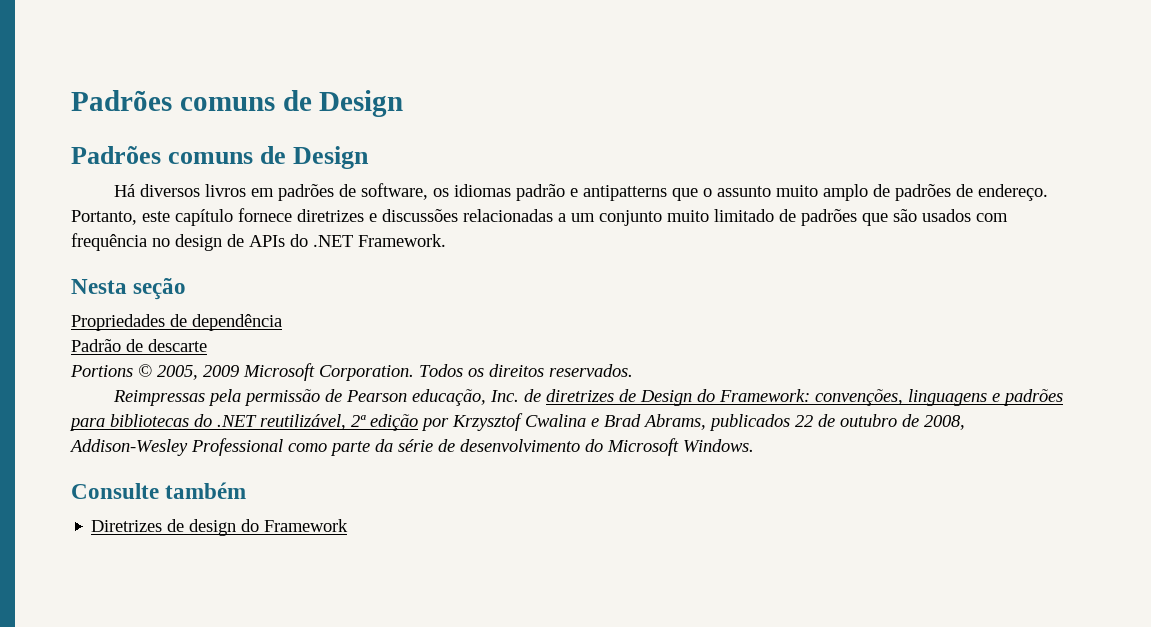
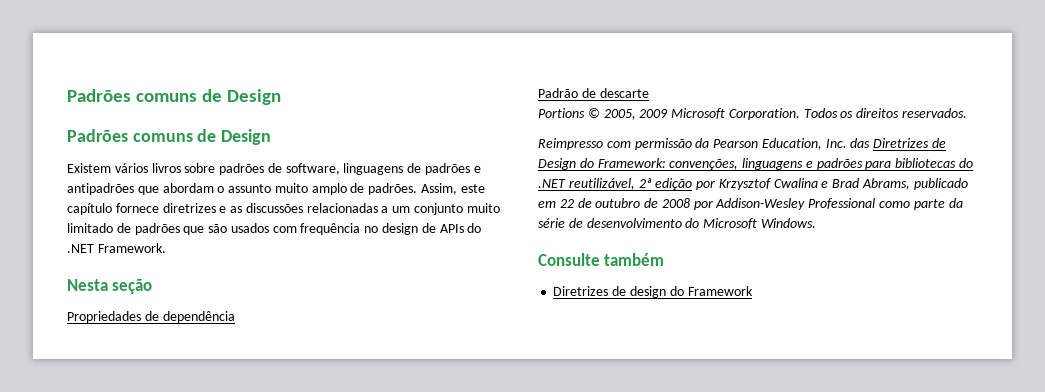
[114,183,699,201] Há diversos livros em padrões de software, os idiomas padrão e antipatterns que -> [67,163,481,175] [67,183,214,195] Existem vários livros sobre padrões de software, linguagens de padrões e antipadrões que abordam
[895,184,1049,201] [71,210,137,225] padrões de endereço. Portanto, -> [368,183,458,195] padrões. Assim,
(377, 217) none -> [230,206,243,213] as
[113,389,615,406] Reimpressas pela permissão de Pearson educação, Inc. de diretrizes -> [538,138,930,150] Reimpresso com permissão da Pearson Education, Inc. das Diretrizes
[709,414,790,431] publicados -> [913,178,968,190] [538,201,556,208] publicado em
[924,415,965,430] 2008, -> [661,198,713,210] 2008 por

